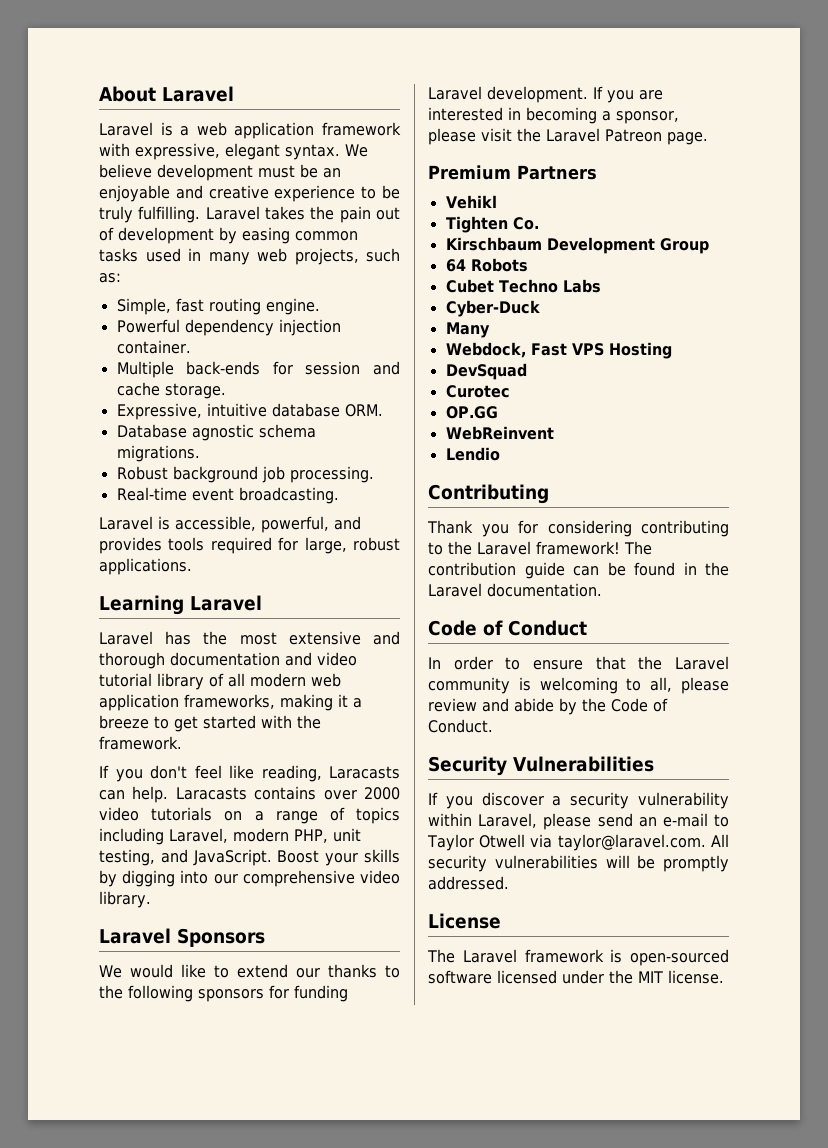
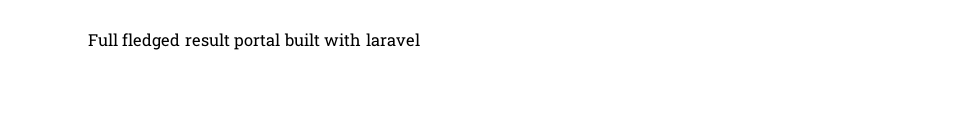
[99,86,234,102] [99,122,401,139] [99,143,368,160] [99,164,341,181] [99,185,400,202] [99,206,401,223] [99,227,358,244] [99,248,400,265] [99,273,121,283] [116,298,320,315] [116,319,341,336] [116,340,191,354] [116,361,400,378] [116,382,226,399] [116,403,383,420] [116,424,316,441] [116,445,200,462] [116,466,374,483] [116,487,339,504] [99,516,361,533] [99,537,400,554] [99,558,192,575] [99,595,262,615] [99,631,400,645] [99,652,357,669] [99,673,341,690] [99,694,362,711] [99,715,321,732] [99,736,182,750] [99,765,400,782] [99,786,400,803] [99,807,400,824] [99,828,361,845] [99,849,401,866] [99,870,400,887] [99,891,151,908] [99,928,265,947] [99,964,400,978] [99,985,348,1002] [428,86,663,103] [428,107,679,124] [428,128,708,145] [428,165,597,180] [445,195,497,209] [445,216,539,233] [445,237,709,254] [445,258,528,272] [445,279,601,293] [445,300,540,317] [445,322,490,338] [445,342,672,359] [445,363,527,380] [445,385,510,398] [445,406,498,419] [445,426,554,440] [445,447,500,461] [428,484,549,504] [427,520,729,537] [428,541,652,555] [428,562,729,579] [428,583,602,597] [428,620,587,636] [428,656,729,670] [428,677,729,694] [428,698,668,715] [428,719,493,733] [428,756,654,776] [428,792,729,809] [428,813,729,830] [427,834,729,851] [428,855,729,872] [428,876,509,890] [428,913,501,929] [427,949,729,966] [428,970,724,984] About Laravel // Laravel is a web application framework with expressive, elegant syntax. We believe development must be an enjoyable and creative experience to be truly fulfilling. Laravel takes the pain out of development by easing common tasks used in many web projects, such as: // Simple, fast routing engine. // Powerful dependency injection container. // Multiple back-ends for session and cache storage. // Expressive, intuitive database ORM. // Database agnostic schema migrations. // Robust background job processing. // Real-time event broadcasting. // Laravel is accessible, powerful, and provides tools required for large, robust applications. // Learning Laravel // Laravel has the most extensive and thorough documentation and video tutorial library of all modern web application frameworks, making it a breeze to get started with the framework. // If you don't feel like reading, Laracasts can help. Laracasts contains over 2000 video tutorials on a range of topics including Laravel, modern PHP, unit testing, and JavaScript. Boost your skills by digging into our comprehensive video library. // Laravel Sponsors // We would like to extend our thanks to the following sponsors for funding Laravel development. If you are interested in becoming a sponsor, please visit the Laravel Patreon page. // Premium Partners // Vehikl // Tighten Co. // Kirschbaum Development Group // 64 Robots // Cubet Techno Labs // Cyber-Duck // Many // Webdock, Fast VPS Hosting // DevSquad // Curotec // OP.GG // WebReinvent // Lendio // Contributing // Thank you for considering contributing to the Laravel framework! The contribution guide can be found in the Laravel documentation. // Code of Conduct // In order to ensure that the Laravel community is welcoming to all, please review and abide by the Code of Conduct. // Security Vulnerabilities // If you discover a security vulnerability within Laravel, please send an e-mail to Taylor Otwell via taylor@laravel.com. All security vulnerabilities will be promptly addressed. // License // The Laravel framework is open-sourced software licensed under the MIT license. -> [88,33,420,50] Full fledged result portal built with laravel

